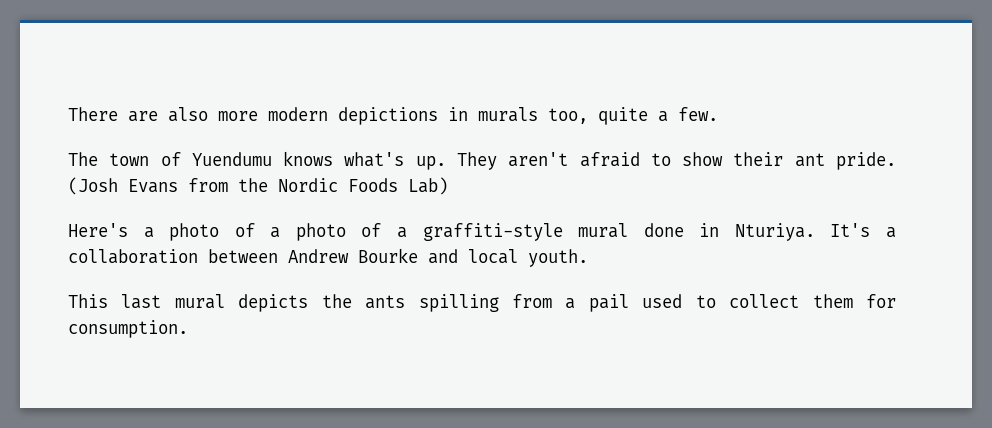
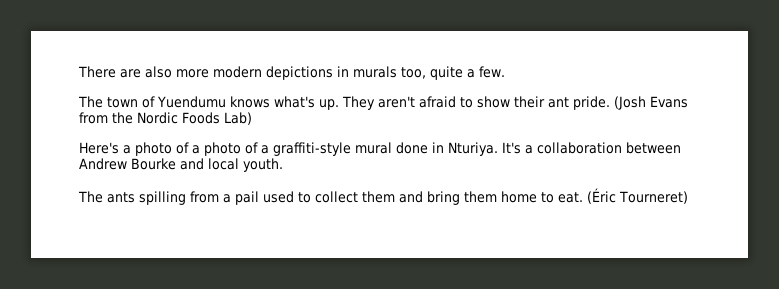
[68,294,352,312] This last mural depicts the -> [78,191,103,203] The
[866,294,897,308] [68,320,188,338] for consumption. -> [399,188,688,205] and bring them home to eat. (Éric Tourneret)

